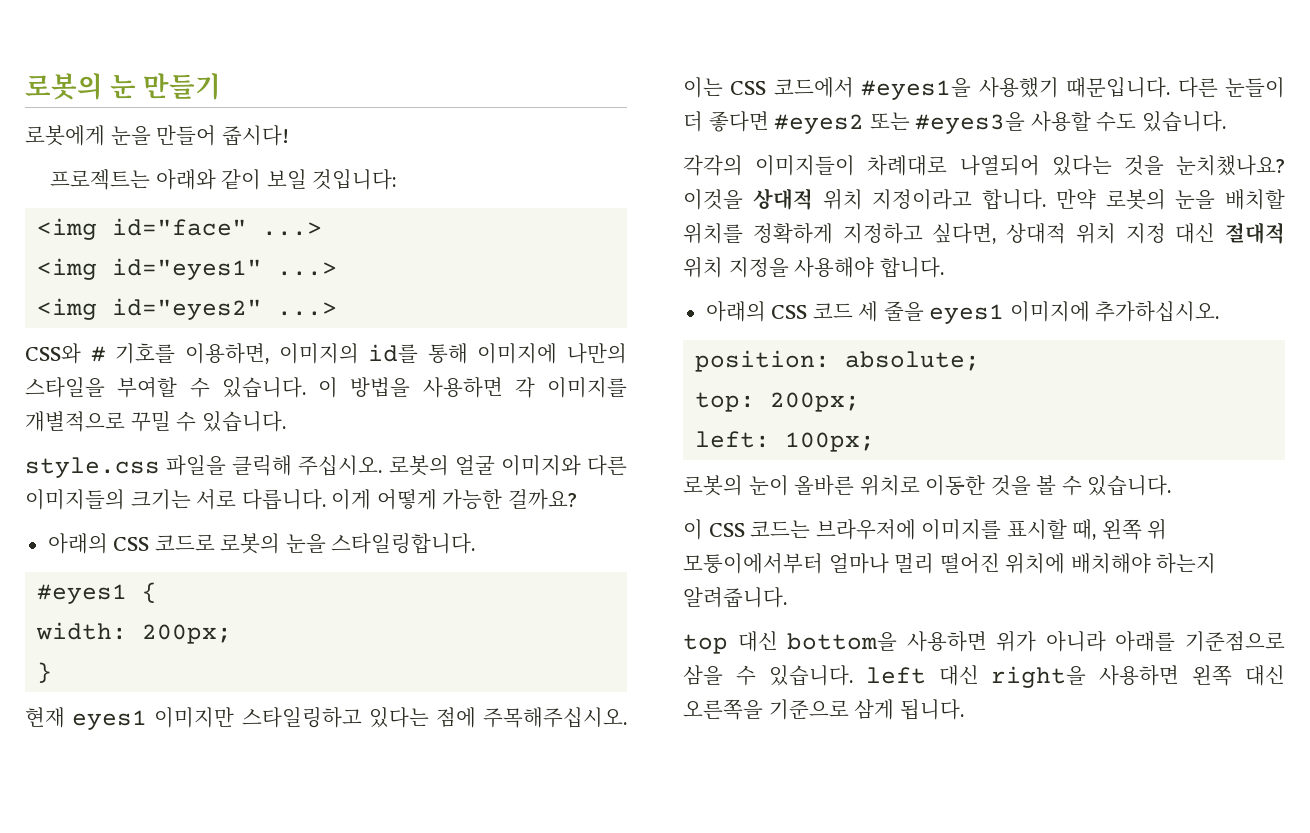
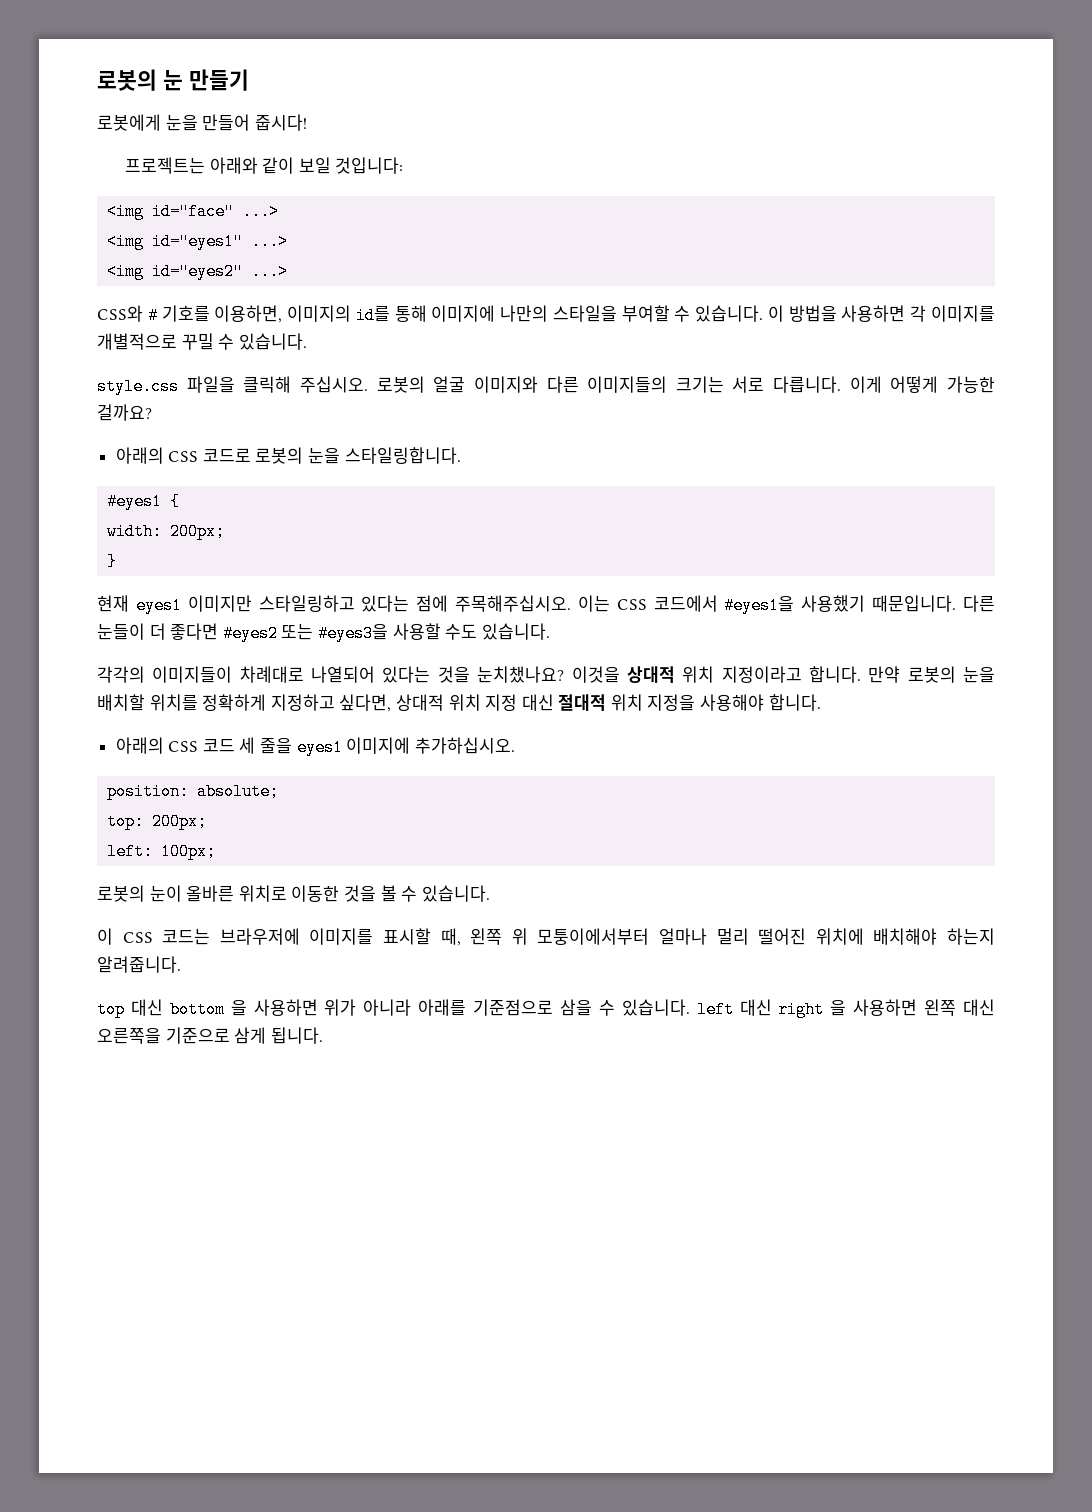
[787,632,898,651] bottom을 -> [169,999,247,1018] bottom 을
[991,666,1087,688] right을 -> [778,999,847,1018] right 을

